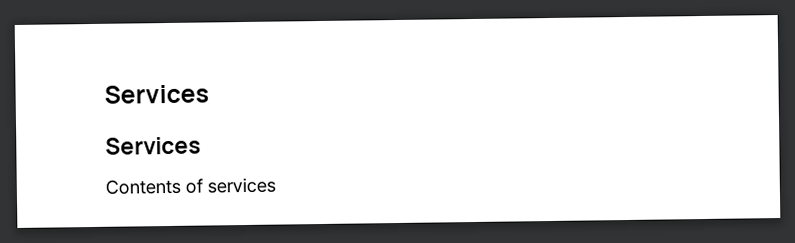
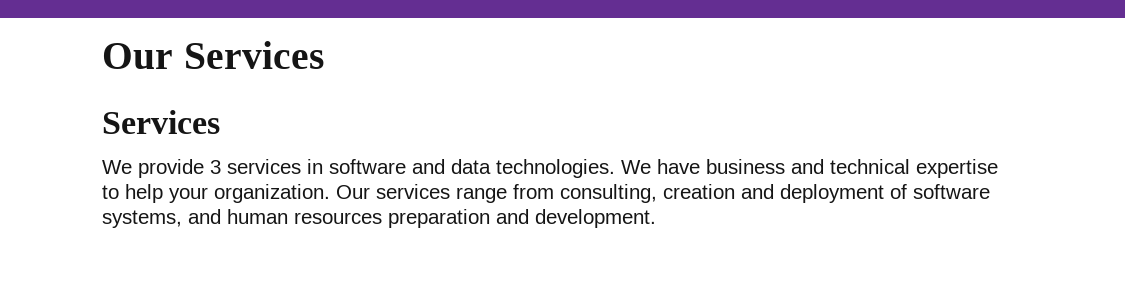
(104, 94) none -> [102,43,173,69] Our
[105,177,276,195] Contents of services -> [102,159,998,178] [102,184,990,203] [102,209,656,228] We provide 3 services in software and data technologies. We have business and technical expertise to help your organization. Our services range from consulting, creation and deployment of software systems, and human resources preparation and development.

